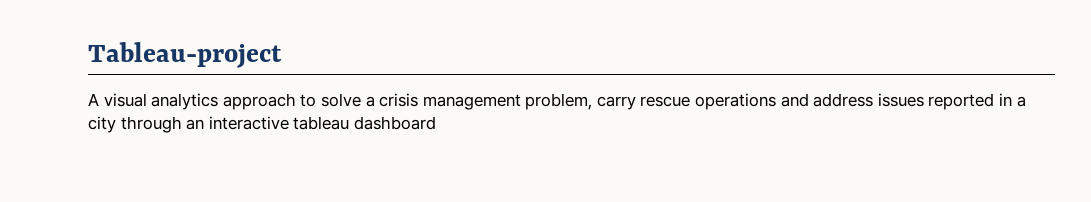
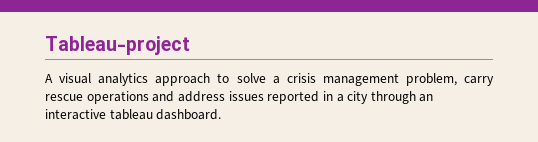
[353,116,436,130] dashboard -> [156,109,222,120] dashboard.

